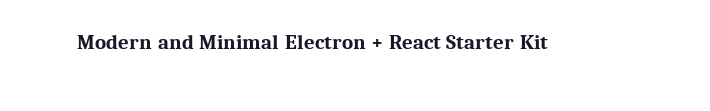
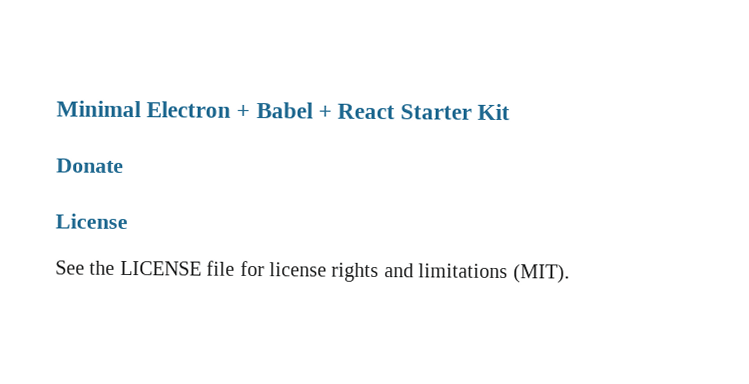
[77,34,194,49] Modern and -> (56, 109) none
(384, 44) none -> [255,102,332,119] Babel +
(548, 42) none -> [56,158,124,173] [55,213,128,230] [55,260,570,284] // Donate // License // See the LICENSE file for license rights and limitations (MIT).

